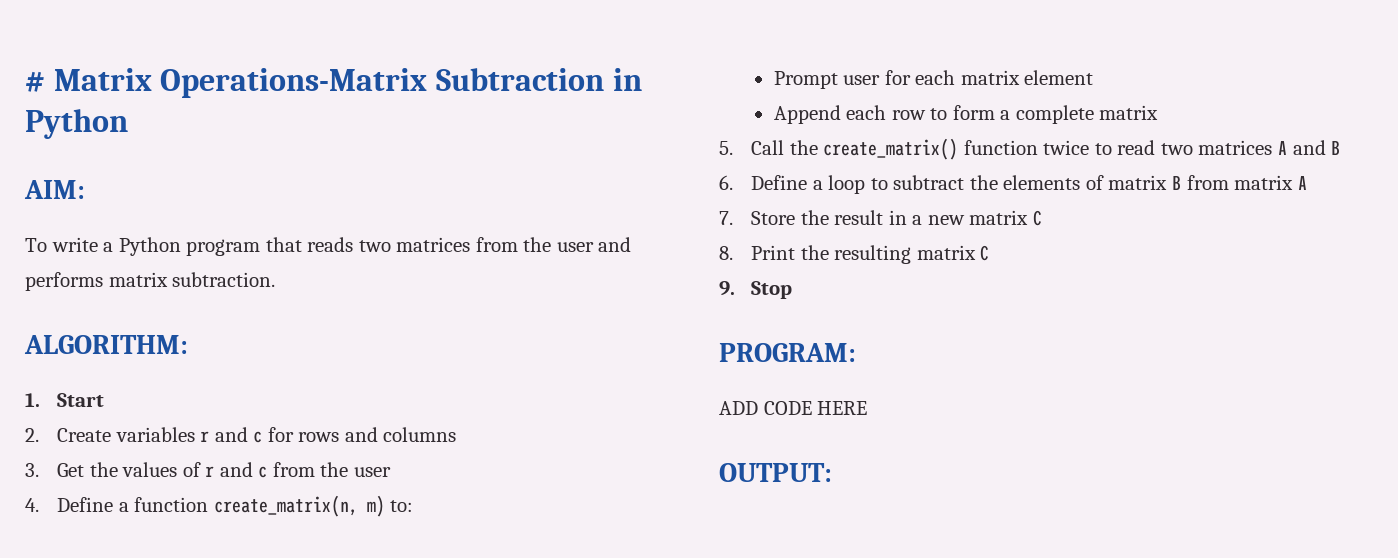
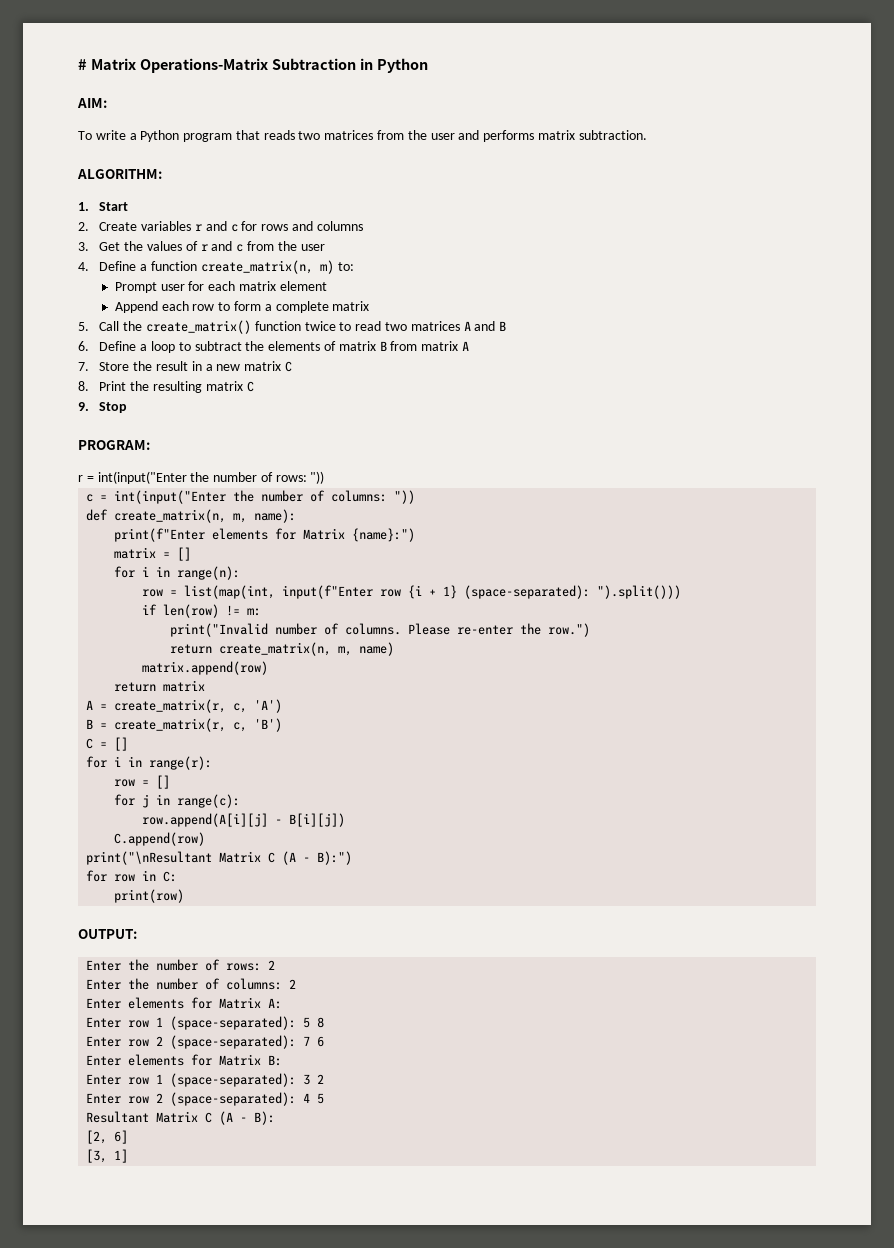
[719,401,868,415] [719,463,832,482] ADD CODE HERE // OUTPUT: -> [78,471,325,484] [86,490,416,504] [86,509,297,523] [114,528,416,542] [114,547,192,561] [114,566,241,580] [142,585,682,599] [142,604,262,618] [170,623,591,637] [170,642,395,656] [142,661,269,675] [114,680,206,692] [86,699,283,713] [86,718,283,732] [86,737,129,751] [86,756,213,770] [114,775,171,789] [114,794,241,808] [142,813,346,827] [114,832,206,846] [86,851,353,865] [86,870,178,882] [114,889,185,903] [78,929,137,939] [86,959,276,971] [86,978,297,990] [86,997,283,1009] [86,1016,325,1030] [86,1035,325,1049] [86,1054,283,1066] [86,1073,325,1087] [86,1092,325,1106] [86,1111,276,1125] [86,1130,129,1144] [86,1149,129,1163] r = int(input("Enter the number of rows: ")) // c = int(input("Enter the number of columns: ")) // def create_matrix(n, m, name): // print(f"Enter elements for Matrix {name}:") // matrix = [] // for i in range(n): // row = list(map(int, input(f"Enter row {i + 1} (space-separated): ").split())) // if len(row) != m: // print("Invalid number of columns. Please re-enter the row.") // return create_matrix(n, m, name) // matrix.append(row) // return matrix // A = create_matrix(r, c, 'A') // B = create_matrix(r, c, 'B') // C = [] // for i in range(r): // row = [] // for j in range(c): // row.append(A[i][j] - B[i][j]) // C.append(row) // print("\nResultant Matrix C (A - B):") // for row in C: // print(row) // OUTPUT: // Enter the number of rows: 2 // Enter the number of columns: 2 // Enter elements for Matrix A: // Enter row 1 (space-separated): 5 8 // Enter row 2 (space-separated): 7 6 // Enter elements for Matrix B: // Enter row 1 (space-separated): 3 2 // Enter row 2 (space-separated): 4 5 // Resultant Matrix C (A - B): // [2, 6] // [3, 1]

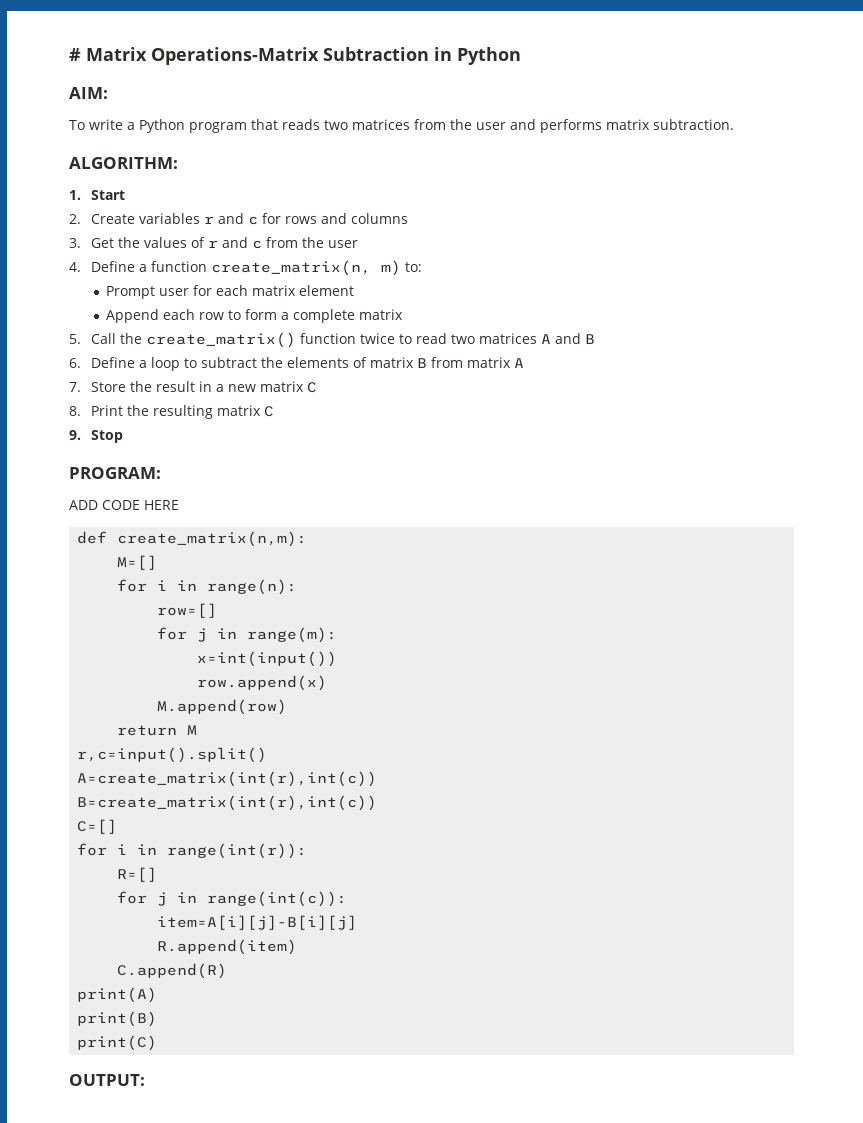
[78,471,325,484] [86,490,416,504] [86,509,297,523] [114,528,416,542] [114,547,192,561] [114,566,241,580] [142,585,682,599] [142,604,262,618] [170,623,591,637] [170,642,395,656] [142,661,269,675] [114,680,206,692] [86,699,283,713] [86,718,283,732] [86,737,129,751] [86,756,213,770] [114,775,171,789] [114,794,241,808] [142,813,346,827] [114,832,206,846] [86,851,353,865] [86,870,178,882] [114,889,185,903] [78,929,137,939] [86,959,276,971] [86,978,297,990] [86,997,283,1009] [86,1016,325,1030] [86,1035,325,1049] [86,1054,283,1066] [86,1073,325,1087] [86,1092,325,1106] [86,1111,276,1125] [86,1130,129,1144] [86,1149,129,1163] r = int(input("Enter the number of rows: ")) // c = int(input("Enter the number of columns: ")) // def create_matrix(n, m, name): // print(f"Enter elements for Matrix {name}:") // matrix = [] // for i in range(n): // row = list(map(int, input(f"Enter row {i + 1} (space-separated): ").split())) // if len(row) != m: // print("Invalid number of columns. Please re-enter the row.") // return create_matrix(n, m, name) // matrix.append(row) // return matrix // A = create_matrix(r, c, 'A') // B = create_matrix(r, c, 'B') // C = [] // for i in range(r): // row = [] // for j in range(c): // row.append(A[i][j] - B[i][j]) // C.append(row) // print("\nResultant Matrix C (A - B):") // for row in C: // print(row) // OUTPUT: // Enter the number of rows: 2 // Enter the number of columns: 2 // Enter elements for Matrix A: // Enter row 1 (space-separated): 5 8 // Enter row 2 (space-separated): 7 6 // Enter elements for Matrix B: // Enter row 1 (space-separated): 3 2 // Enter row 2 (space-separated): 4 5 // Resultant Matrix C (A - B): // [2, 6] // [3, 1] -> [69,500,179,510] [77,531,308,547] [117,555,158,570] [117,579,298,595] [157,603,218,618] [157,627,338,643] [197,651,338,667] [197,675,328,691] [157,699,288,715] [117,725,198,736] [77,747,268,763] [77,771,378,787] [77,795,378,811] [77,819,118,834] [77,843,308,859] [117,867,158,882] [117,891,348,907] [157,915,358,930] [157,939,298,955] [117,963,228,979] [77,987,158,1003] [77,1011,158,1027] [77,1035,158,1051] [69,1074,145,1086] ADD CODE HERE // def create_matrix(n,m): // M=[] // for i in range(n): // row=[] // for j in range(m): // x=int(input()) // row.append(x) // M.append(row) // return M // r,c=input().split() // A=create_matrix(int(r),int(c)) // B=create_matrix(int(r),int(c)) // C=[] // for i in range(int(r)): // R=[] // for j in range(int(c)): // item=A[i][j]-B[i][j] // R.append(item) // C.append(R) // print(A) // print(B) // print(C) // OUTPUT:

